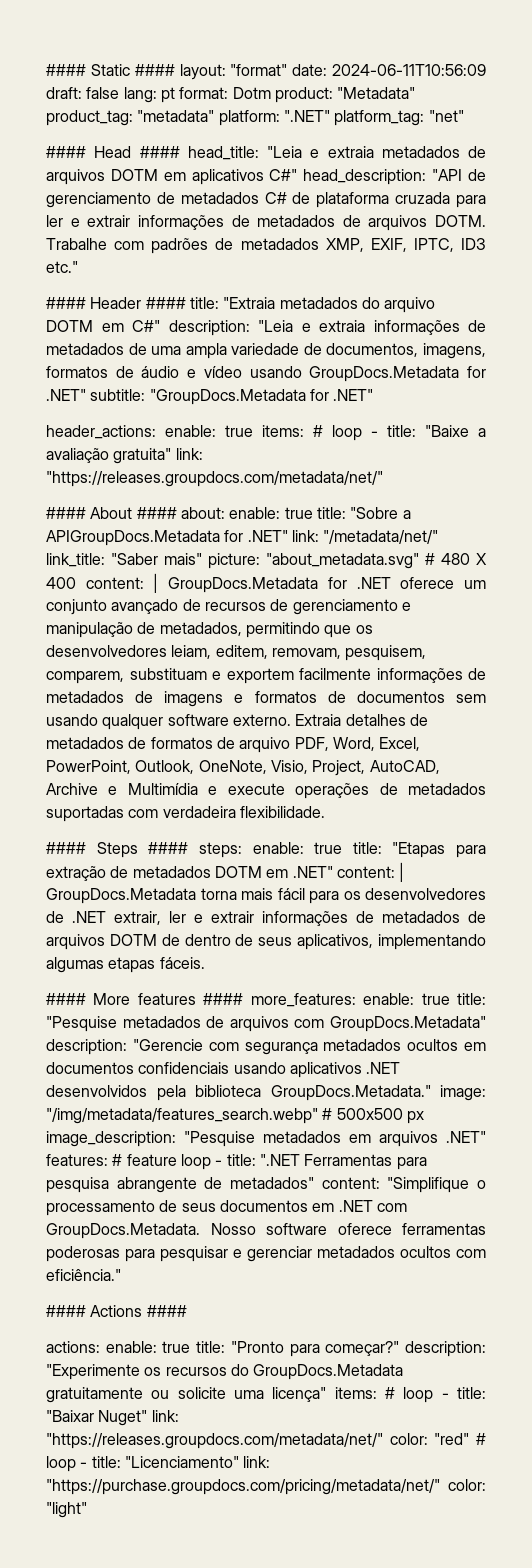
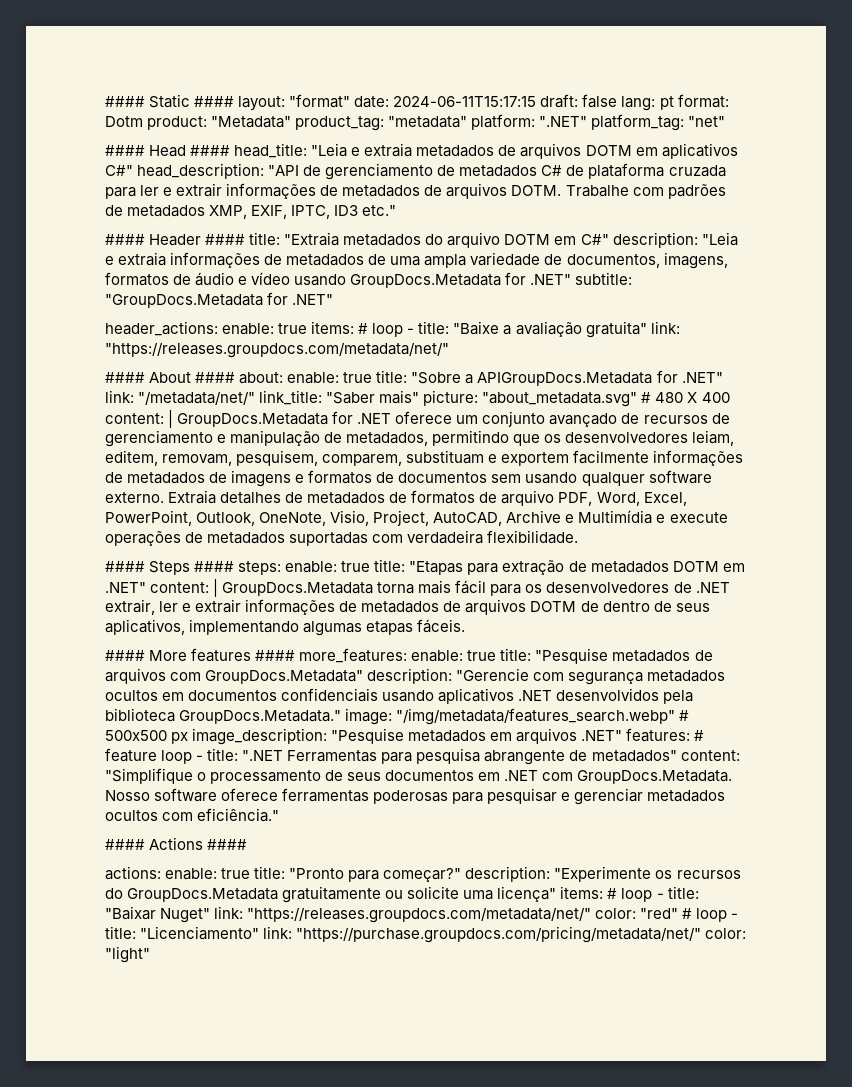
[332,64,486,76] 2024-06-11T10:56:09 -> [393,96,537,107] 2024-06-11T15:17:15

